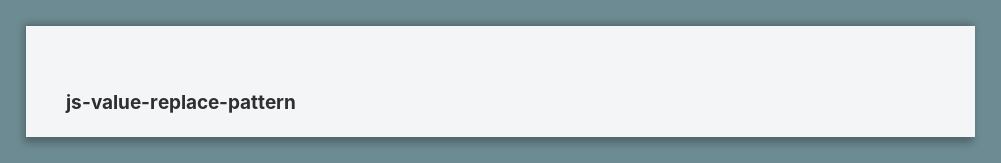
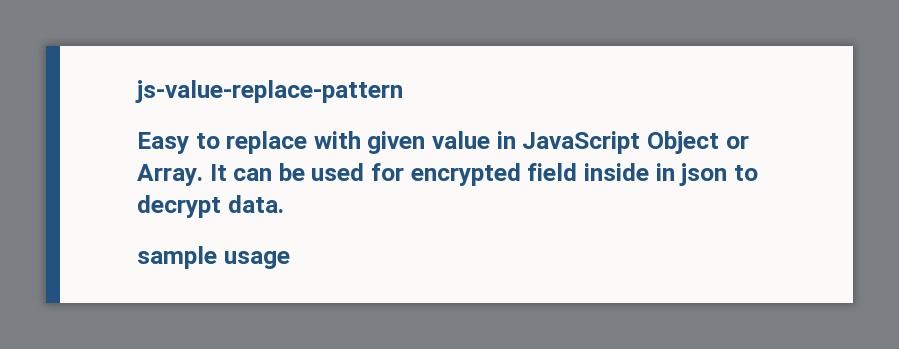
(296, 103) none -> [137,131,749,154] [137,163,758,186] [137,195,284,218] [137,246,290,269] // Easy to replace with given value in JavaScript Object or Array. It can be used for encrypted field inside in json to decrypt data. // sample usage

